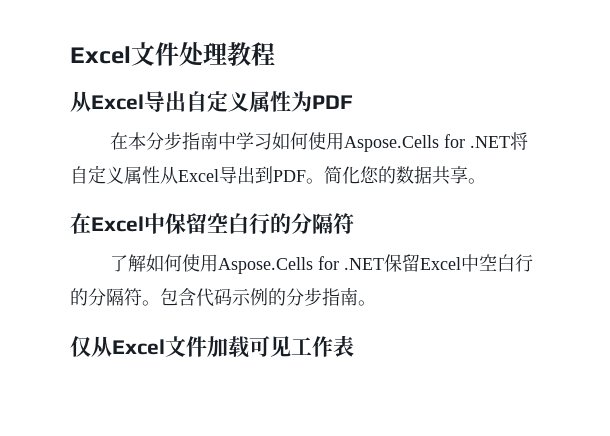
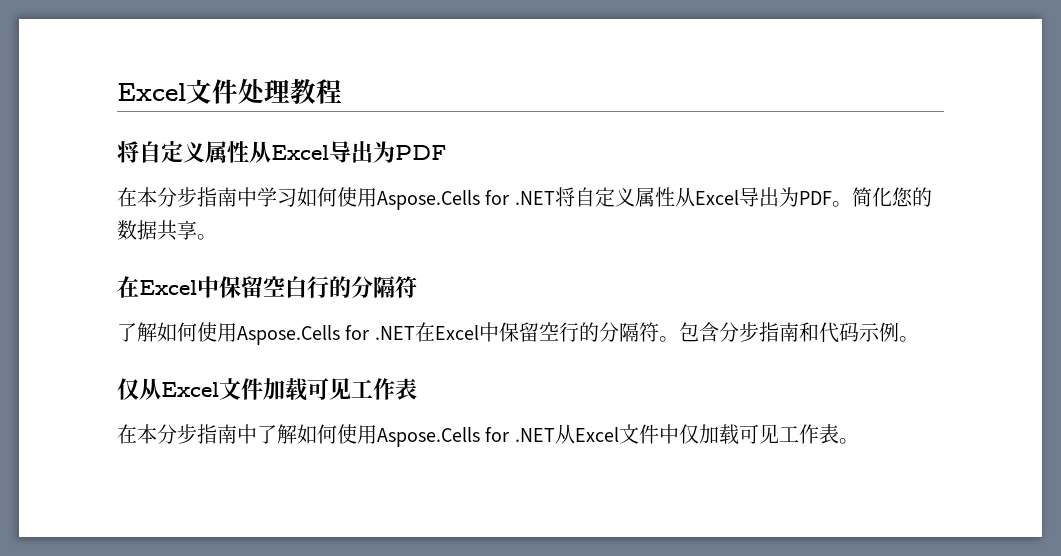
[70,91,291,112] 从Excel导出自定义属性 -> [117,141,373,163] 将自定义属性从Excel导出
[255,166,273,184] 到 -> [778,187,799,207] 为
[383,254,515,272] 保留Excel中空白 -> [414,322,559,342] 在Excel中保留空
[196,287,358,307] 代码示例的分步指南 -> [718,322,899,343] 分步指南和代码示例
(354, 346) none -> [117,424,859,447] // 在本分步指南中了解如何使用Aspose.Cells for .NET从Excel文件中仅加载可见工作表。

